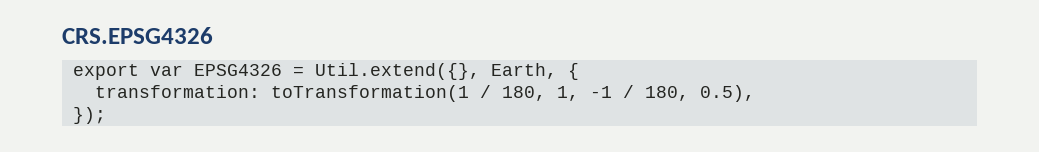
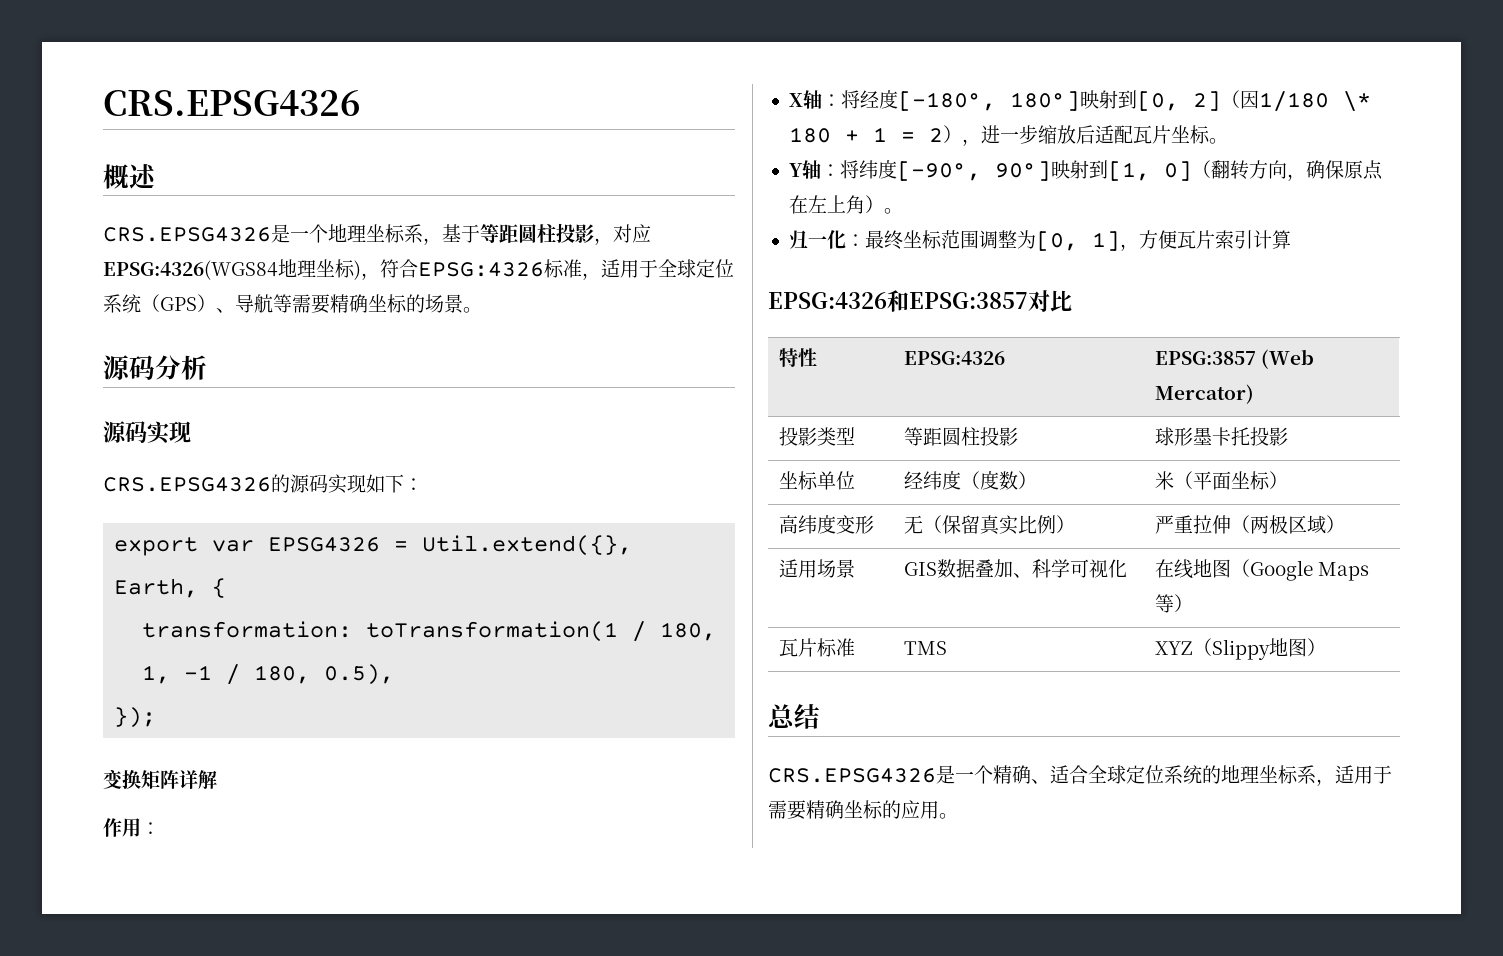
[62,27,213,44] CRS.EPSG4326 -> [103,90,361,116] [103,163,157,189] [103,223,651,245] [103,259,734,280] [103,294,482,314] [103,355,207,380] [103,421,191,444] [103,474,423,494] CRS.EPSG4326 // 概述 // CRS.EPSG4326是一个地理坐标系，基于等距圆柱投影，对应EPSG:4326(WGS84地理坐标)，符合EPSG:4326标准，适用于全球定位系统（GPS）、导航等需要精确坐标的场景。 // 源码分析 // 源码实现 // CRS.EPSG4326的源码实现如下：
(107, 115) none -> [103,769,217,789] [103,818,160,837] [788,90,1371,112] [788,125,1228,146] [788,160,1383,181] [788,195,903,214] [788,230,1291,251] [768,290,1072,312] [778,348,817,367] [903,351,1005,365] [1154,349,1314,369] [1154,384,1254,404] [778,427,855,446] [903,427,1018,446] [1154,427,1288,446] [778,471,855,490] [903,471,1037,490] [1154,471,1288,490] [778,515,874,534] [903,515,1075,535] [1154,515,1345,534] [778,559,855,578] [903,559,1127,578] [1154,559,1369,581] [1154,594,1193,613] [778,638,855,657] [903,641,947,655] [1154,638,1326,660] [768,704,820,729] [768,765,1392,786] [768,800,958,820] // 变换矩阵详解 // 作用： // X轴：将经度[-180°, 180°]映射到[0, 2]（因1/180 \* 180 + 1 = 2），进一步缩放后适配瓦片坐标。 // Y轴：将纬度[-90°, 90°]映射到[1, 0]（翻转方向，确保原点在左上角）。 // 归一化：最终坐标范围调整为[0, 1]，方便瓦片索引计算 // EPSG:4326和EPSG:3857对比 // 特性 | EPSG:4326 | EPSG:3857 (Web Mercator) // 投影类型 | 等距圆柱投影 | 球形墨卡托投影 // 坐标单位 | 经纬度（度数） | 米（平面坐标） // 高纬度变形 | 无（保留真实比例） | 严重拉伸（两极区域） // 适用场景 | GIS数据叠加、科学可视化 | 在线地图（Google Maps等） // 瓦片标准 | TMS | XYZ（Slippy地图） // 总结 // CRS.EPSG4326是一个精确、适合全球定位系统的地理坐标系，适用于需要精确坐标的应用。

